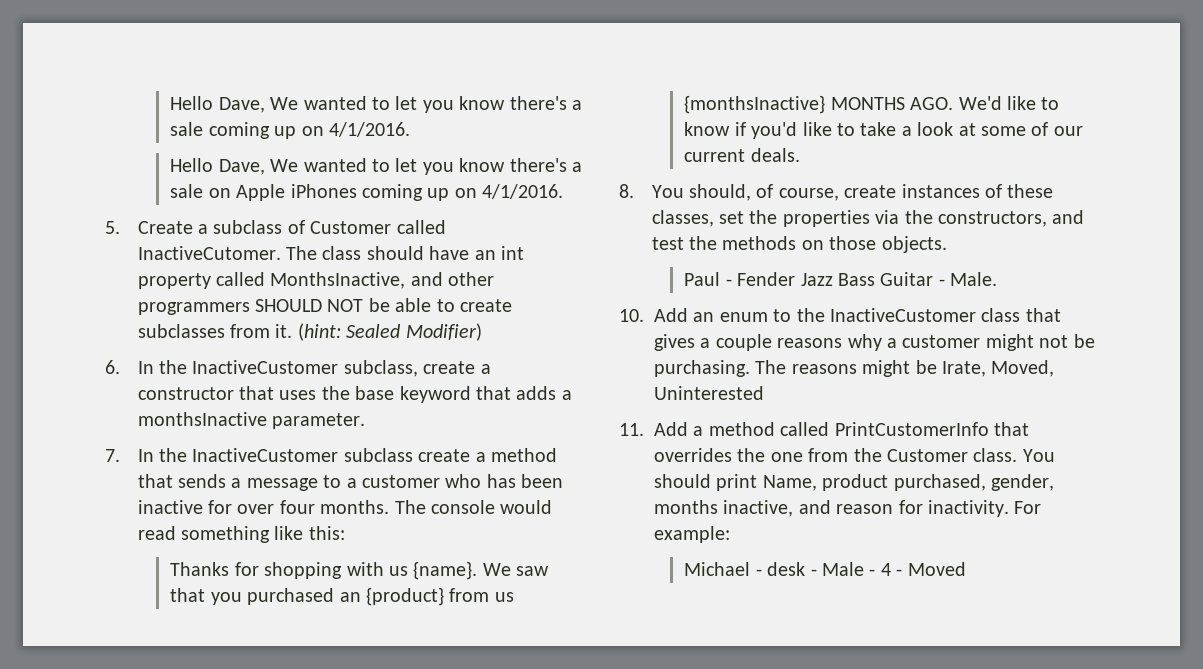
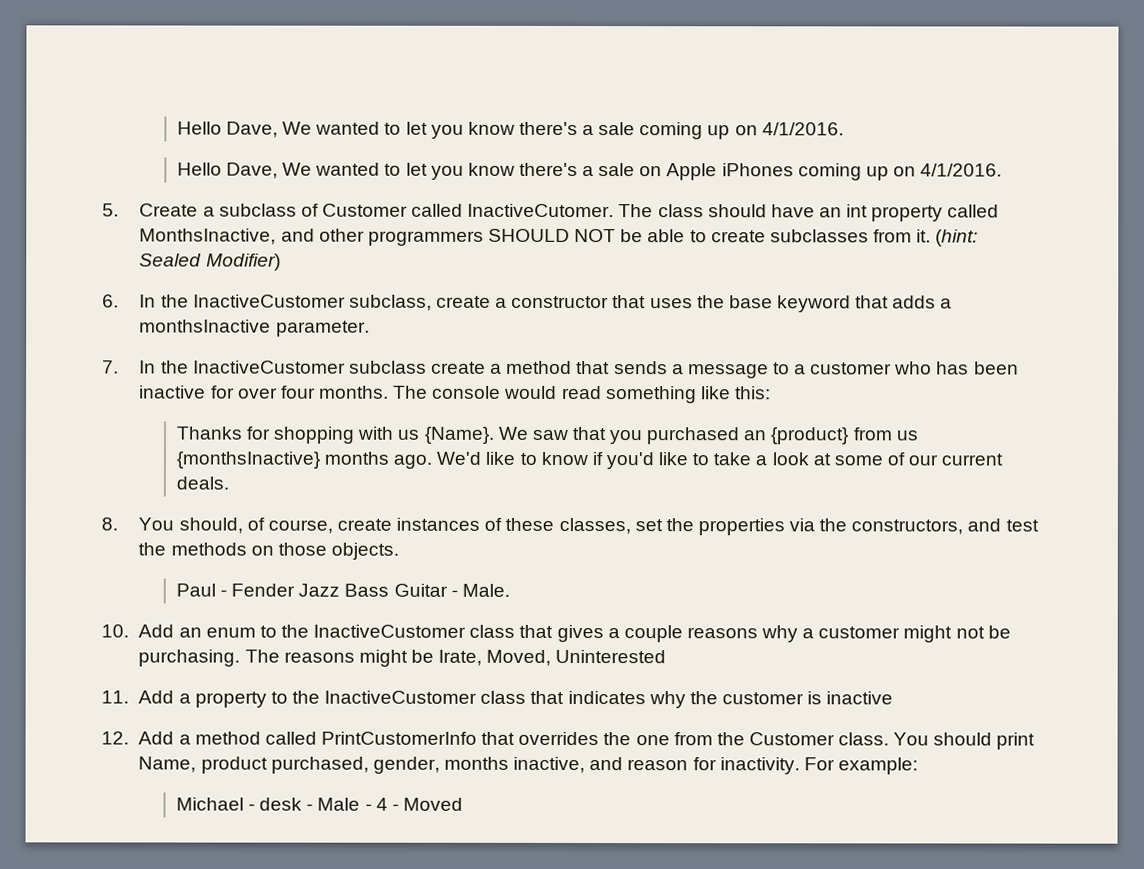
[413,561,478,580] {name}. -> [423,426,495,444] {Name}.
[830,97,954,110] MONTHS AGO. -> [324,451,433,469] months ago.
(704, 431) none -> [194,690,894,709] [101,731,191,745] property to the InactiveCustomer class that indicates why the customer is inactive // 12. Add a

